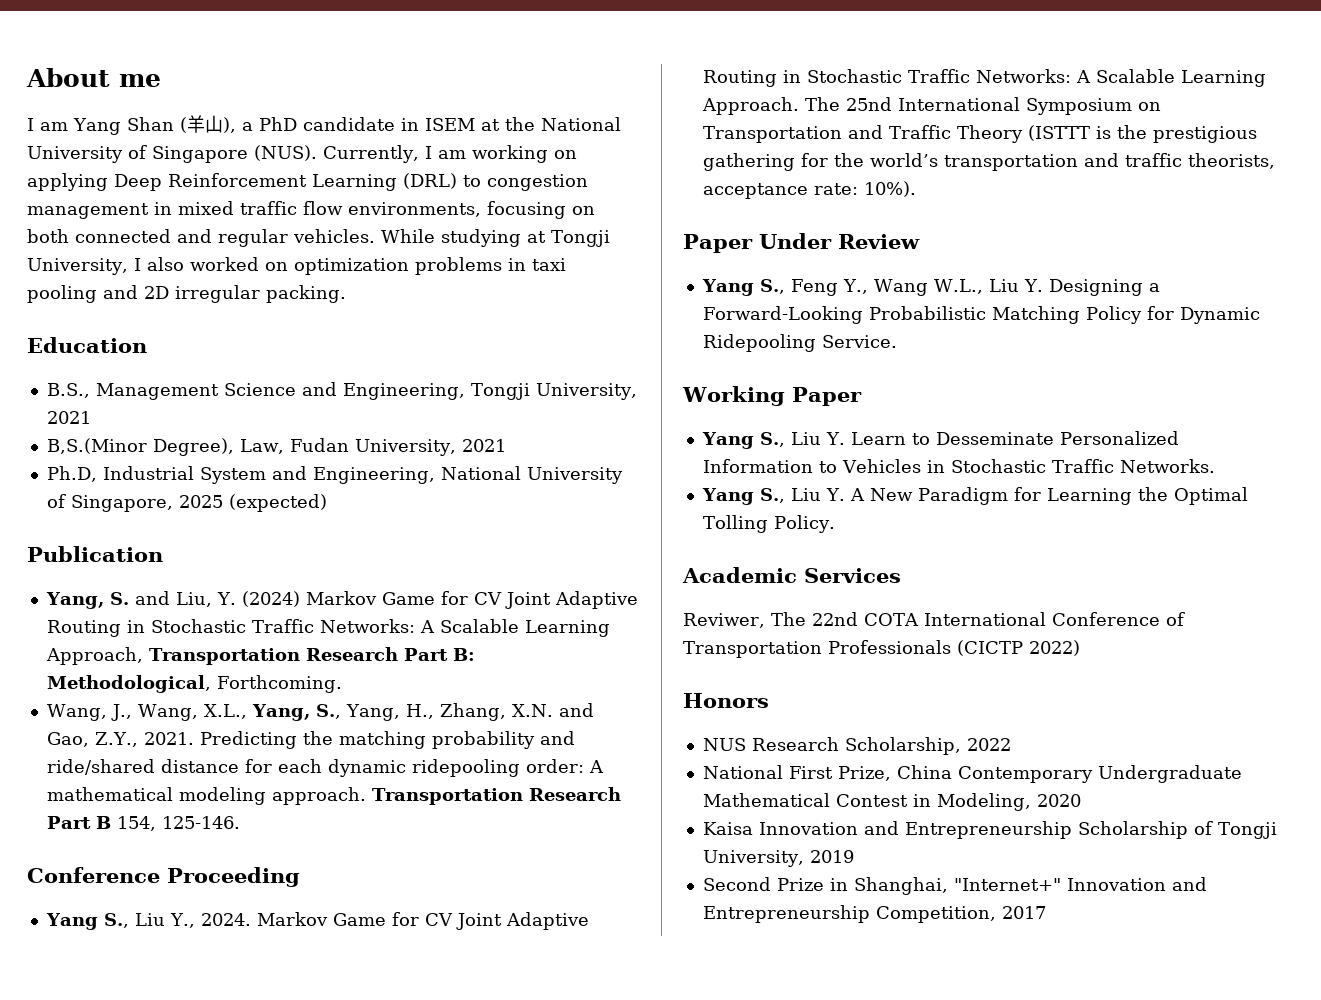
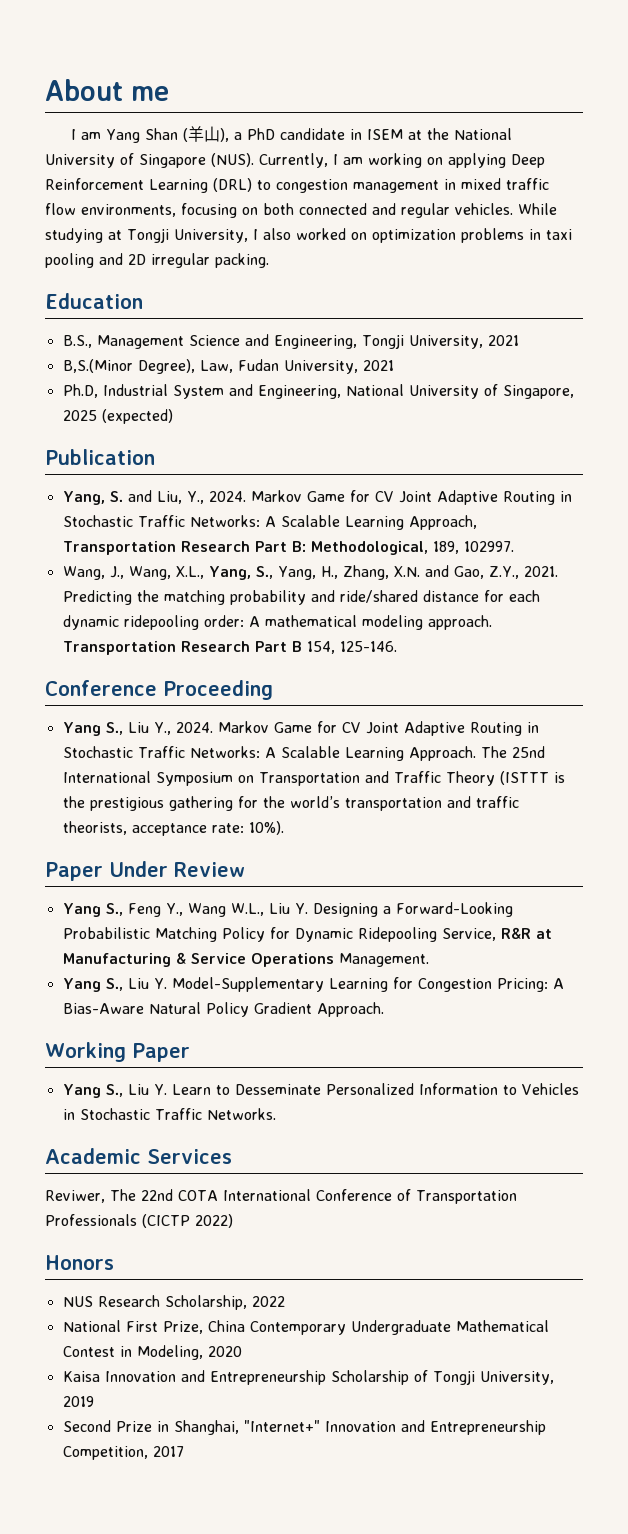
[216,591,300,607] Y. (2024) -> [186,491,246,504] Y., 2024.
[216,675,342,693] Forthcoming. -> [432,541,514,554] 189, 102997.
[821,335,897,348] Service. -> [441,927,552,941] [62,952,429,967] [62,977,564,992] [62,1002,384,1017] Service, R&R at Manufacturing & Service Operations Management. // Yang S., Liu Y. Model-Supplementary Learning for Congestion Pricing: A Bias-Aware Natural Policy Gradient Approach.
[701,487,1248,505] [702,515,835,533] // Yang S., Liu Y. A New Paradigm for Learning the Optimal Tolling Policy. -> (276, 1114) none

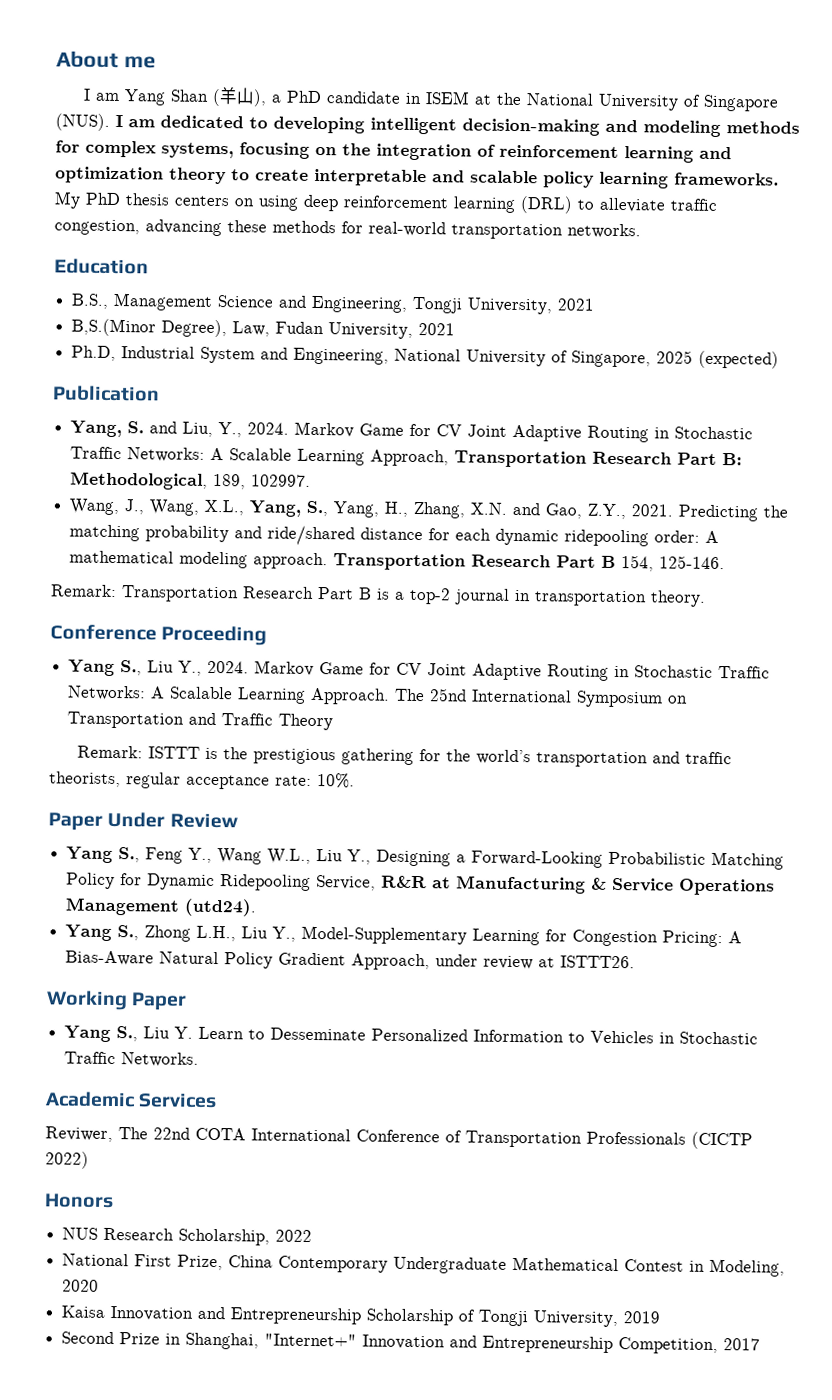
[259,153,545,168] [45,178,549,193] [45,203,557,218] [45,228,572,243] [45,253,269,268] Currently, I am working on applying Deep Reinforcement Learning (DRL) to congestion management in mixed traffic flow environments, focusing on both connected and regular vehicles. While studying at Tongji University, I also worked on optimization problems in taxi pooling and 2D irregular packing. -> [115,114,800,138] [55,140,732,163] [55,166,779,189] [54,191,717,214] [54,219,641,240] I am dedicated to developing intelligent decision-making and modeling methods for complex systems, focusing on the integration of reinforcement learning and optimization theory to create interpretable and scalable policy learning frameworks. My PhD thesis centers on using deep reinforcement learning (DRL) to alleviate traffic congestion, advancing these methods for real-world transportation networks.
(397, 646) none -> [51,584,706,607] // Remark: Transportation Research Part B is a top-2 journal in transportation theory.
[499,771,549,785] (ISTTT -> [77,745,201,759] // Remark: ISTTT
(127, 828) none -> [126,772,181,789] regular
[248,821,284,835] 10%). -> [317,773,355,789] 10%.
[294,903,308,914] Y. -> [347,849,372,865] Y.,
[338,953,429,967] [62,978,167,992] Management. // Yang S., Liu Y. -> [65,897,258,917] [65,924,297,942] Management (utd24). // Yang S., Zhong L.H., Liu Y.,
[316,1002,384,1017] Approach. -> [351,953,636,971] Approach, under review at ISTTT26.

